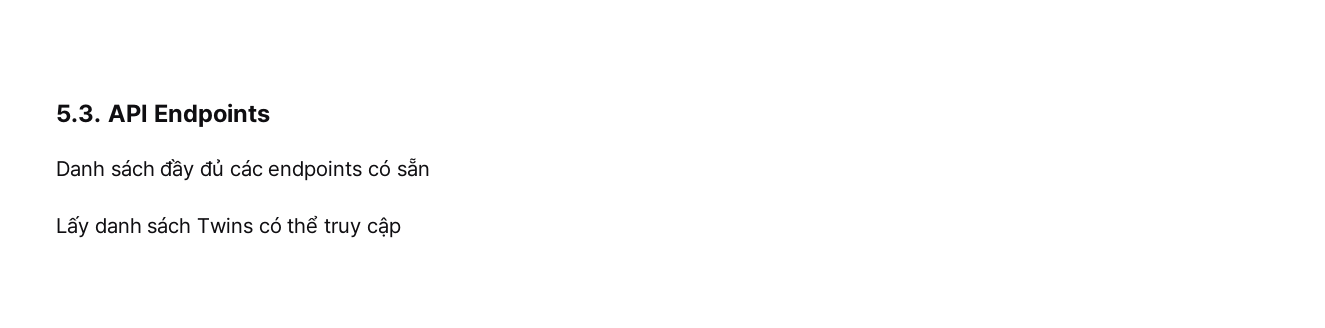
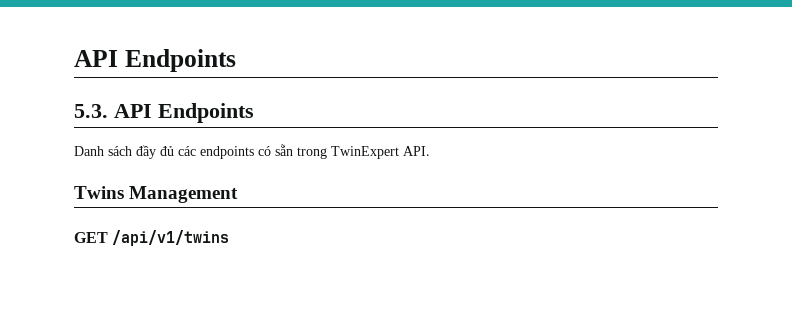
(56, 113) none -> [74,49,236,72] API Endpoints //
[56,215,401,238] // Lấy danh sách Twins có thể truy cập -> [297,146,430,159] [74,186,239,203] [74,230,230,246] trong TwinExpert API. // Twins Management // GET /api/v1/twins

